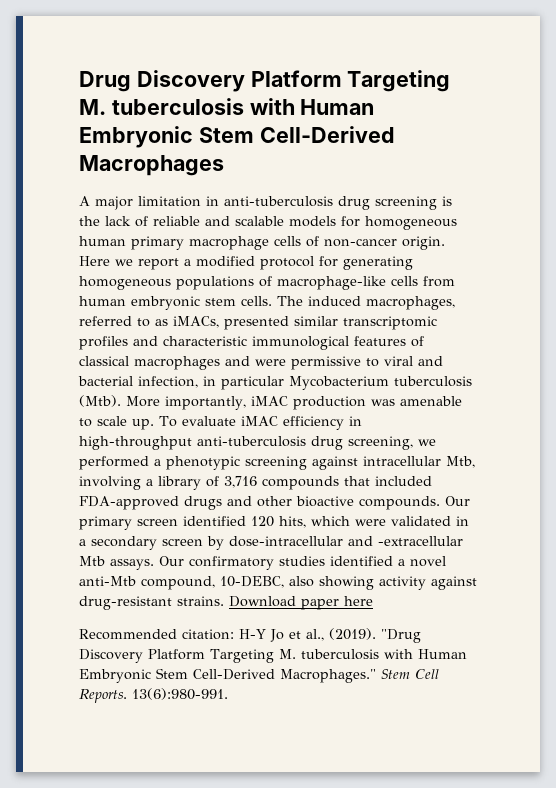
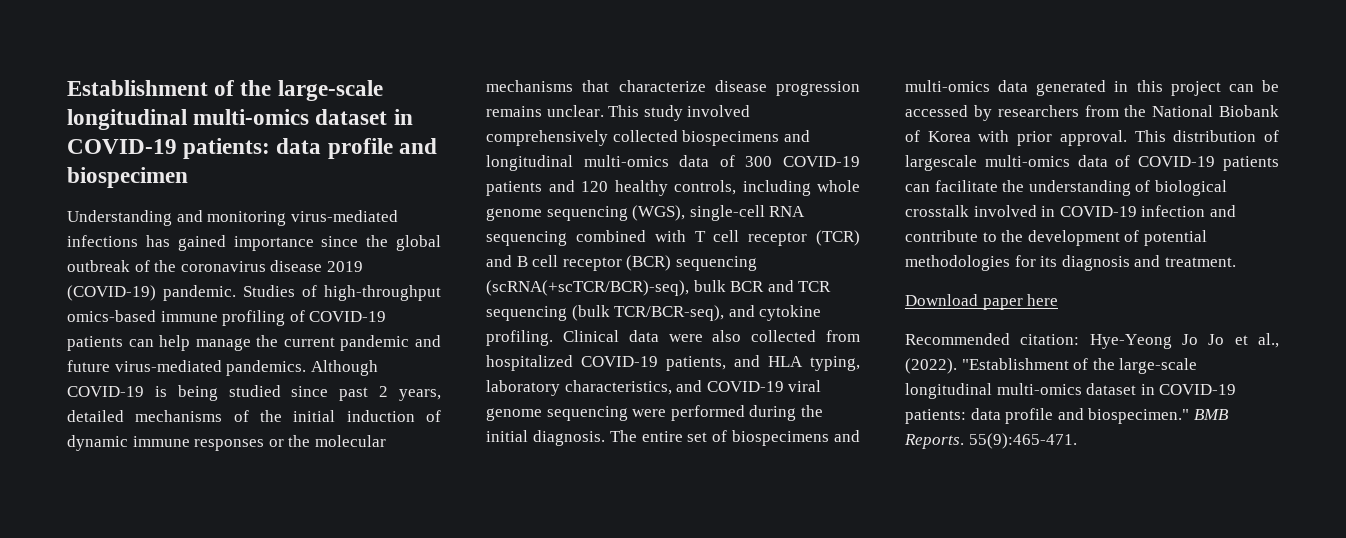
[79,70,451,92] [79,98,375,115] [79,126,395,148] [79,155,224,176] [79,196,452,210] [79,216,457,230] [79,236,445,250] [79,256,413,270] [79,276,455,290] [79,296,455,310] [79,316,437,330] [79,336,424,350] [79,356,443,370] [78,376,472,390] [79,395,462,410] [79,416,362,430] [79,436,436,450] [79,456,475,470] [79,476,432,490] [79,496,470,510] [79,516,469,530] [79,536,463,550] [79,556,446,570] [79,576,477,590] [79,596,224,610] Drug Discovery Platform Targeting M. tuberculosis with Human Embryonic Stem Cell-Derived Macrophages // A major limitation in anti-tuberculosis drug screening is the lack of reliable and scalable models for homogeneous human primary macrophage cells of non-cancer origin. Here we report a modified protocol for generating homogeneous populations of macrophage-like cells from human embryonic stem cells. The induced macrophages, referred to as iMACs, presented similar transcriptomic profiles and characteristic immunological features of classical macrophages and were permissive to viral and bacterial infection, in particular Mycobacterium tuberculosis (Mtb). More importantly, iMAC production was amenable to scale up. To evaluate iMAC efficiency in high-throughput anti-tuberculosis drug screening, we performed a phenotypic screening against intracellular Mtb, involving a library of 3,716 compounds that included FDA-approved drugs and other bioactive compounds. Our primary screen identified 120 hits, which were validated in a secondary screen by dose-intracellular and -extracellular Mtb assays. Our confirmatory studies identified a novel anti-Mtb compound, 10-DEBC, also showing activity against drug-resistant strains. -> [67,80,383,101] [67,109,413,130] [67,138,437,159] [67,167,188,188] [67,210,398,226] [67,235,441,251] [67,260,363,272] [67,285,441,301] [67,310,387,326] [67,335,441,351] [67,360,378,376] [67,385,441,401] [67,410,441,422] [67,435,386,451] [486,80,860,96] [486,105,751,121] [486,130,810,146] [486,155,860,171] [486,180,860,196] [486,205,806,221] [486,230,860,246] [486,255,757,271] [486,280,832,296] [486,305,822,321] [486,330,860,346] [486,355,860,371] [486,380,822,396] [486,405,823,421] [486,430,860,446] [905,80,1279,96] [905,105,1279,121] [905,130,1279,146] [905,155,1279,171] [905,180,1227,196] [905,205,1236,217] [905,230,1207,246] [905,255,1236,271] Establishment of the large-scale longitudinal multi-omics dataset in COVID-19 patients: data profile and biospecimen // Understanding and monitoring virus-mediated infections has gained importance since the global outbreak of the coronavirus disease 2019 (COVID-19) pandemic. Studies of high-throughput omics-based immune profiling of COVID-19 patients can help manage the current pandemic and future virus-mediated pandemics. Although COVID-19 is being studied since past 2 years, detailed mechanisms of the initial induction of dynamic immune responses or the molecular mechanisms that characterize disease progression remains unclear. This study involved comprehensively collected biospecimens and longitudinal multi-omics data of 300 COVID-19 patients and 120 healthy controls, including whole genome sequencing (WGS), single-cell RNA sequencing combined with T cell receptor (TCR) and B cell receptor (BCR) sequencing (scRNA(+scTCR/BCR)-seq), bulk BCR and TCR sequencing (bulk TCR/BCR-seq), and cytokine profiling. Clinical data were also collected from hospitalized COVID-19 patients, and HLA typing, laboratory characteristics, and COVID-19 viral genome sequencing were performed during the initial diagnosis. The entire set of biospecimens and multi-omics data generated in this project can be accessed by researchers from the National Biobank of Korea with prior approval. This distribution of largescale multi-omics data of COVID-19 patients can facilitate the understanding of biological crosstalk involved in COVID-19 infection and contribute to the development of potential methodologies for its diagnosis and treatment. //
[239,629,266,639] H-Y -> [1089,334,1198,349] Hye-Yeong Jo
[329,628,421,643] [79,649,467,663] [79,668,439,683] [79,688,228,703] (2019). "Drug Discovery Platform Targeting M. tuberculosis with Human Embryonic Stem Cell-Derived Macrophages." Stem Cell Reports. 13(6):980-991. -> [905,358,1198,374] [905,383,1237,399] [905,408,1229,424] [904,433,1077,449] (2022). "Establishment of the large-scale longitudinal multi-omics dataset in COVID-19 patients: data profile and biospecimen." BMB Reports. 55(9):465-471.

